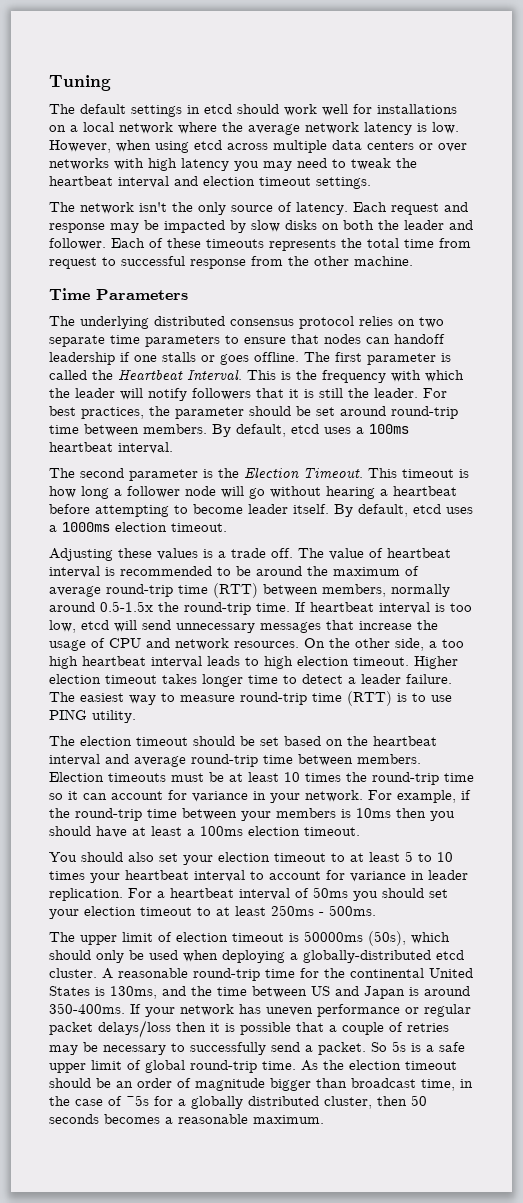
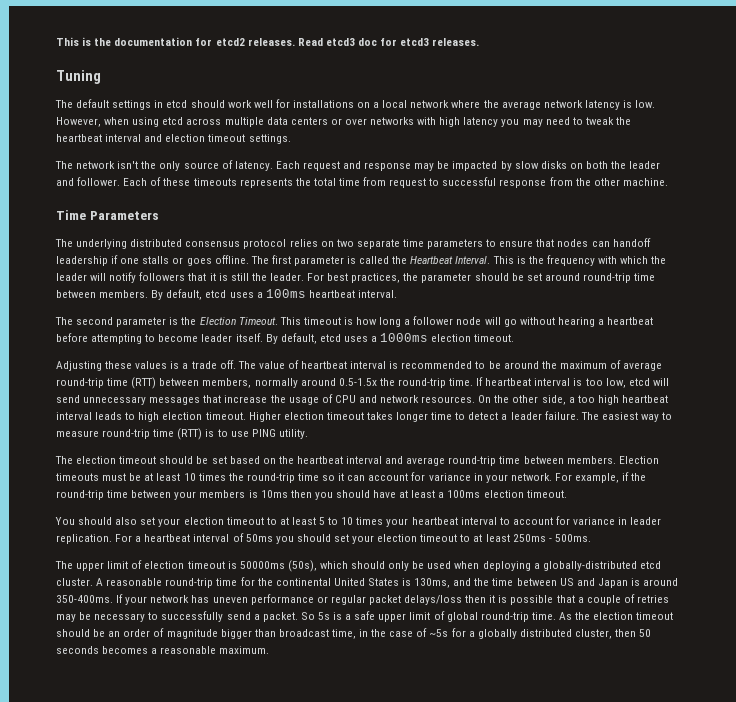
(49, 83) none -> [56,37,480,46] This is the documentation for etcd2 releases. Read etcd3 doc for etcd3 releases. //

